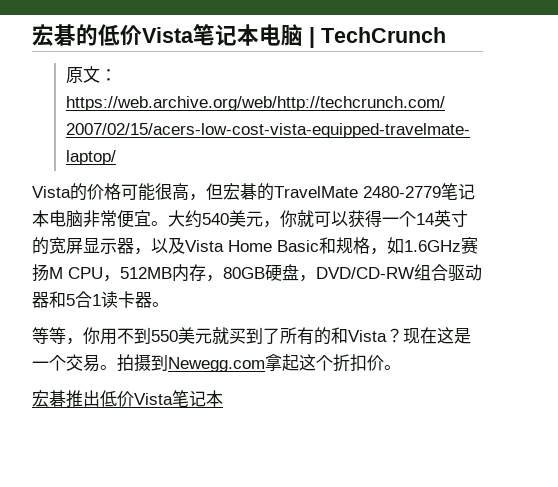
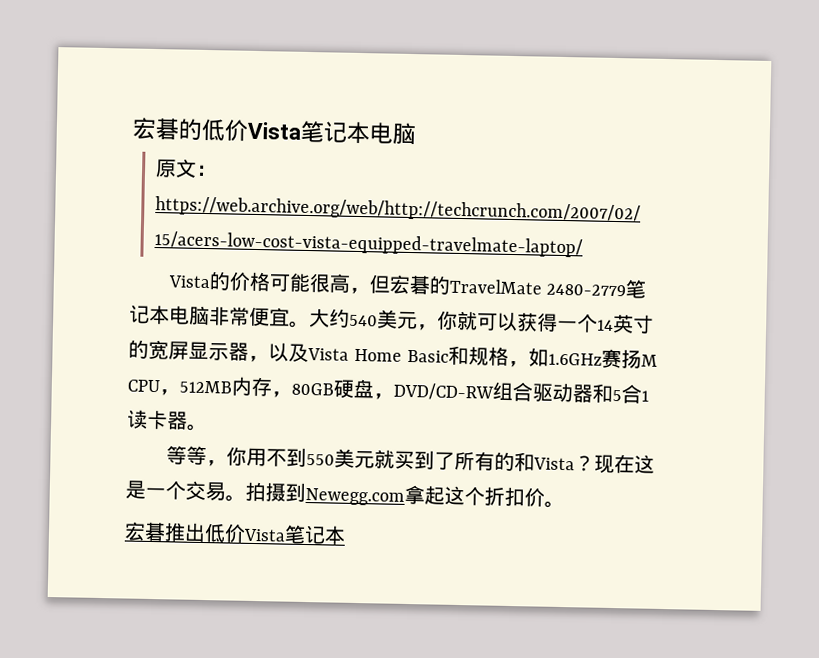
[309,27,446,48] | TechCrunch -> (417, 134) none

